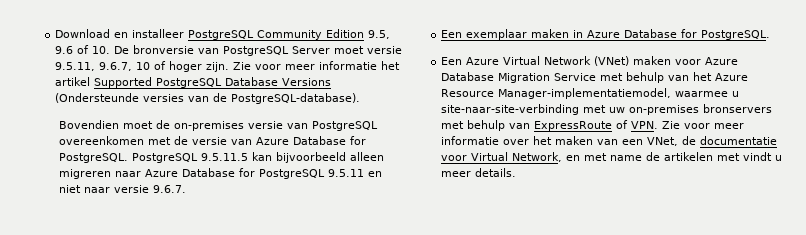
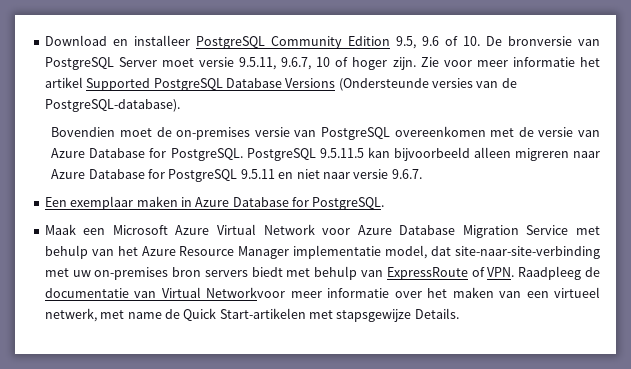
[441,57,463,65] Een -> [44,224,168,235] Maak een Microsoft
[594,56,672,66] (VNet) maken -> (315, 229) none
[498,88,740,99] Manager-implementatiemodel, waarmee u -> [238,245,452,259] Manager implementatie model, dat
[703,104,773,113] bronservers -> [172,267,283,277] bron servers biedt
[662,121,711,129] Zie voor -> [518,266,601,280] [44,287,286,298] Raadpleeg de documentatie van Virtual Networkvoor
[647,136,778,146] [441,152,783,162] [441,168,517,177] VNet, de documentatie voor Virtual Network, en met name de artikelen met vindt u meer details. -> [554,287,601,298] [44,308,459,322] virtueel netwerk, met name de Quick Start-artikelen met stapsgewijze Details.

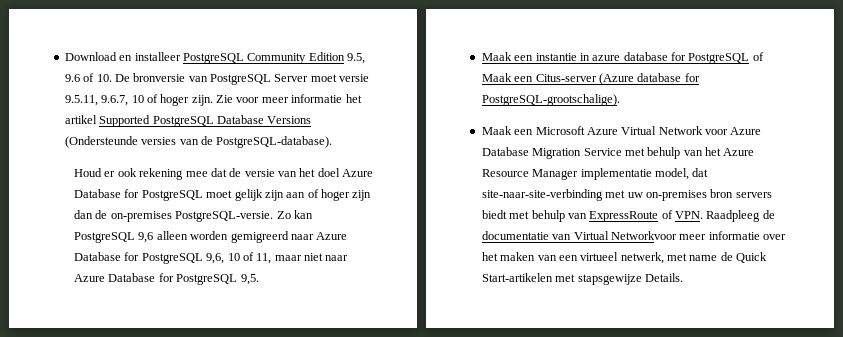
[51,126,515,140] Bovendien moet de on-premises versie van PostgreSQL overeenkomen met -> [74,168,227,180] Houd er ook rekening mee dat
[51,147,600,161] [51,169,422,182] [44,196,385,210] Azure Database for PostgreSQL. PostgreSQL 9.5.11.5 kan bijvoorbeeld alleen migreren naar Azure Database for PostgreSQL 9.5.11 en niet naar versie 9.6.7. // Een exemplaar maken in Azure Database for PostgreSQL. -> [299,168,374,177] [74,189,372,201] [74,210,313,222] [74,231,348,243] [74,252,349,264] [74,273,259,285] [481,52,764,64] [481,73,700,85] [481,94,620,106] het doel Azure Database for PostgreSQL moet gelijk zijn aan of hoger zijn dan de on-premises PostgreSQL-versie. Zo kan PostgreSQL 9,6 alleen worden gemigreerd naar Azure Database for PostgreSQL 9,6, 10 of 11, maar niet naar Azure Database for PostgreSQL 9,5. // Maak een instantie in azure database for PostgreSQL of Maak een Citus-server (Azure database for PostgreSQL-grootschalige).

